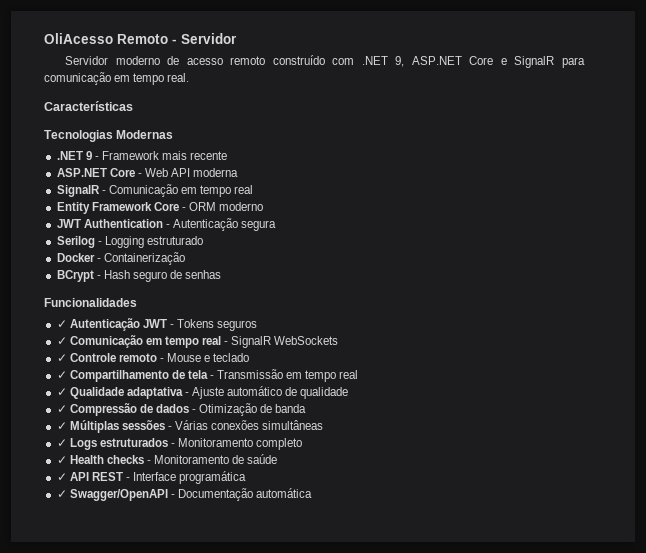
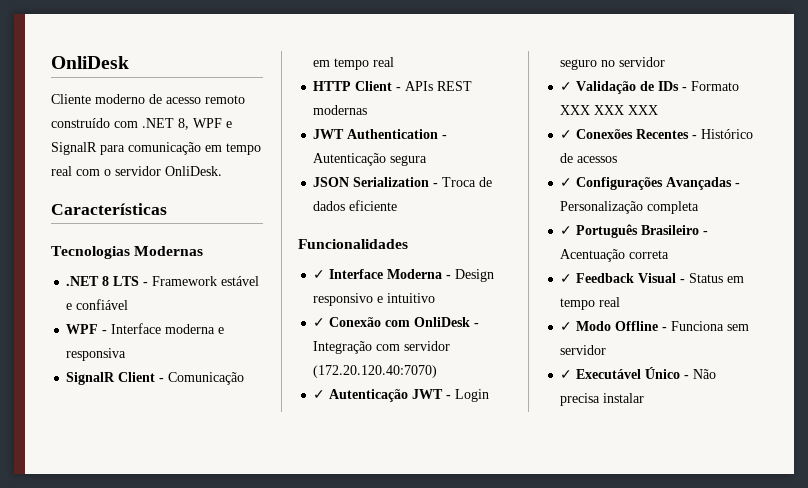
[44,33,237,44] [64,56,108,65] OliAcesso Remoto - Servidor // Servidor -> [51,56,129,69] [51,94,91,104] OnliDesk // Cliente
[395,56,494,67] 9, ASP.NET Core -> [178,118,222,130] 8, WPF
[167,73,190,82] real. -> [51,166,222,176] real com o servidor OnliDesk.
[85,151,228,160] [56,168,191,177] 9 - Framework mais recente // ASP.NET Core - Web API -> [102,276,260,286] [66,299,129,310] [66,323,162,334] 8 LTS - Framework estável e confiável // WPF - Interface
[56,185,100,197] // SignalR -> [218,327,225,334] [66,348,127,361] [66,372,156,385] e responsiva // SignalR Client
[56,202,264,214] Entity Framework Core - ORM moderno -> [313,81,473,91] [313,105,368,115] HTTP Client - APIs REST modernas
[56,236,203,248] [56,252,185,265] [56,270,222,282] [44,298,137,307] [56,318,258,331] [56,335,339,348] [56,353,250,362] [56,369,359,382] [56,386,349,399] [56,403,307,416] [56,420,324,433] [56,438,303,450] [56,454,278,464] [56,471,247,484] [56,488,313,501] Serilog - Logging estruturado // Docker - Containerização // BCrypt - Hash seguro de senhas // Funcionalidades // ✓ Autenticação JWT - Tokens seguros // ✓ Comunicação em tempo real - SignalR WebSockets // ✓ Controle remoto - Mouse e teclado // ✓ Compartilhamento de tela - Transmissão em tempo real // ✓ Qualidade adaptativa - Ajuste automático de qualidade // ✓ Compressão de dados - Otimização de banda // ✓ Múltiplas sessões - Várias conexões simultâneas // ✓ Logs estruturados - Monitoramento completo // ✓ Health checks - Monitoramento de saúde // ✓ API REST - Interface programática // ✓ Swagger/OpenAPI - Documentação automática -> [313,177,493,187] [313,200,398,211] [298,239,408,249] [313,269,495,282] [313,293,436,306] [313,317,480,327] [313,341,451,354] [313,365,438,378] [313,389,490,402] [560,57,666,70] [560,81,740,94] [560,105,659,115] [560,129,754,139] [560,153,618,163] [560,177,741,190] [560,201,700,214] [560,224,709,238] [560,249,670,262] [560,273,745,283] [560,297,621,310] [560,321,750,331] [560,345,607,355] [560,367,717,379] [560,393,645,406] JSON Serialization - Troca de dados eficiente // Funcionalidades // ✓ Interface Moderna - Design responsivo e intuitivo // ✓ Conexão com OnliDesk - Integração com servidor (172.20.120.40:7070) // ✓ Autenticação JWT - Login seguro no servidor // ✓ Validação de IDs - Formato XXX XXX XXX // ✓ Conexões Recentes - Histórico de acessos // ✓ Configurações Avançadas - Personalização completa // ✓ Português Brasileiro - Acentuação correta // ✓ Feedback Visual - Status em tempo real // ✓ Modo Offline - Funciona sem servidor // ✓ Executável Único - Não precisa instalar

